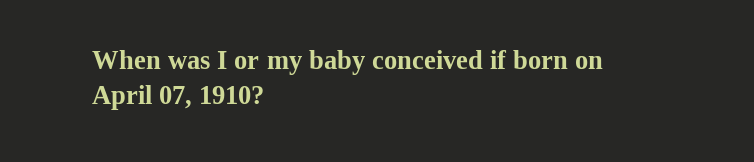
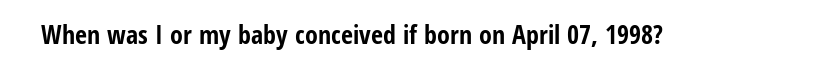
[199,86,265,104] 1910? -> [605,25,664,44] 1998?

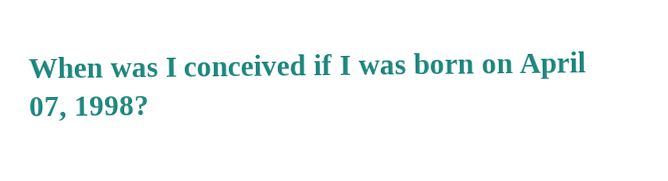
[170,24,419,50] or my baby conceived if -> [183,54,406,77] conceived if I was

